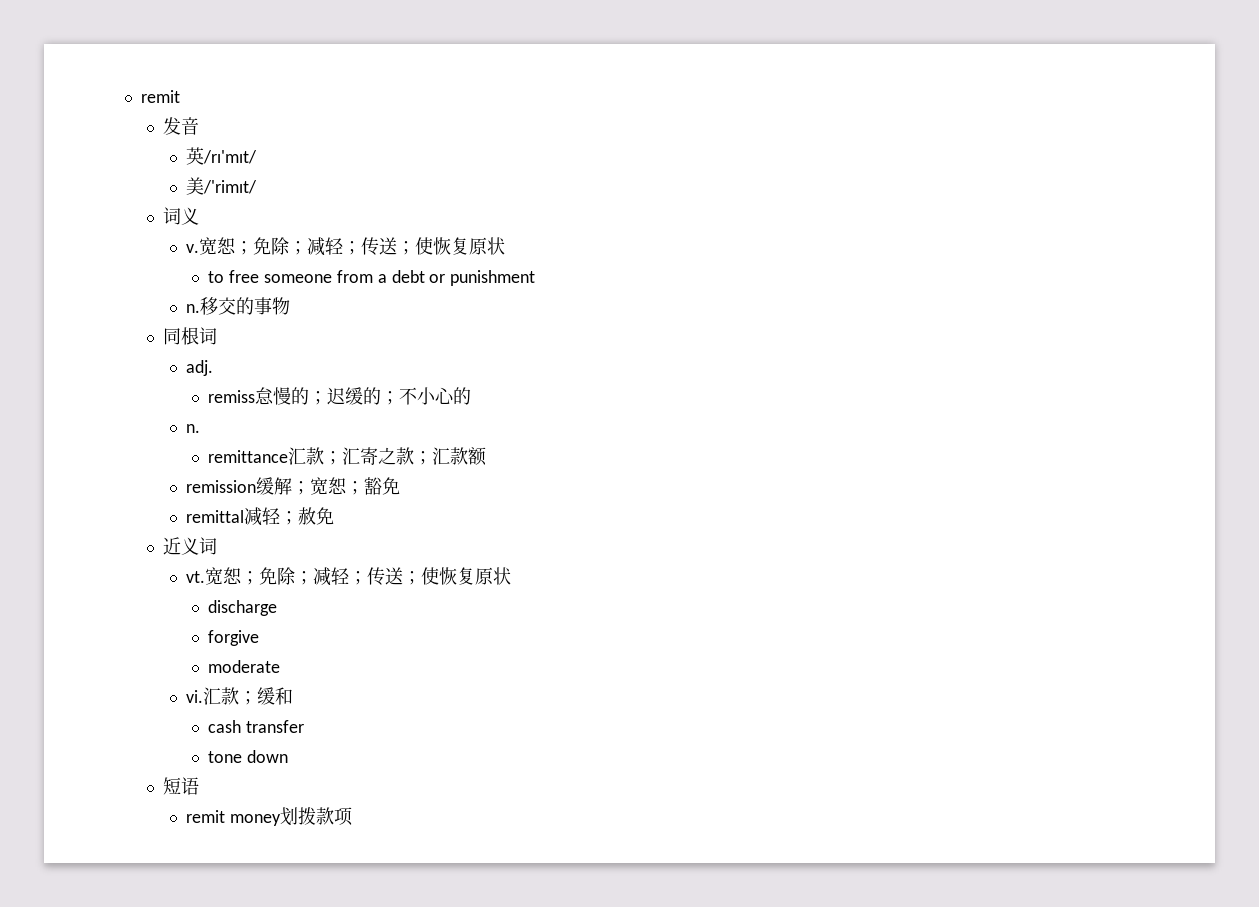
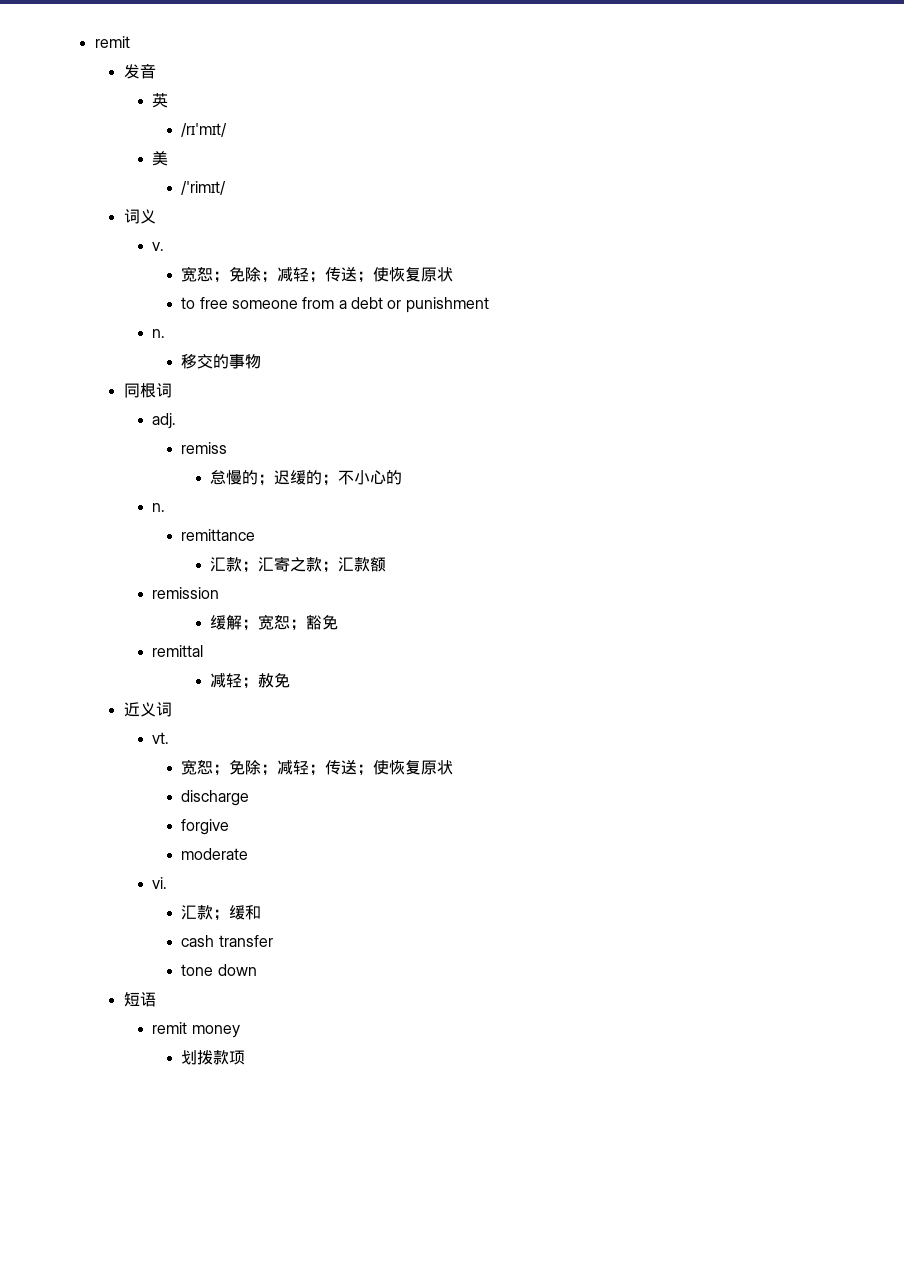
(204, 156) none -> (169, 100) //
(204, 186) none -> (169, 158) //
(199, 248) none -> (165, 246) //
(200, 308) none -> (166, 333) //
(256, 396) none -> (228, 448) //
(289, 456) none -> (256, 535) //
(256, 486) none -> (220, 593) //
(244, 516) none -> (204, 651) //
(205, 577) none -> (170, 738) //
(203, 696) none -> (168, 883) //
(281, 820) none -> (240, 1031) //

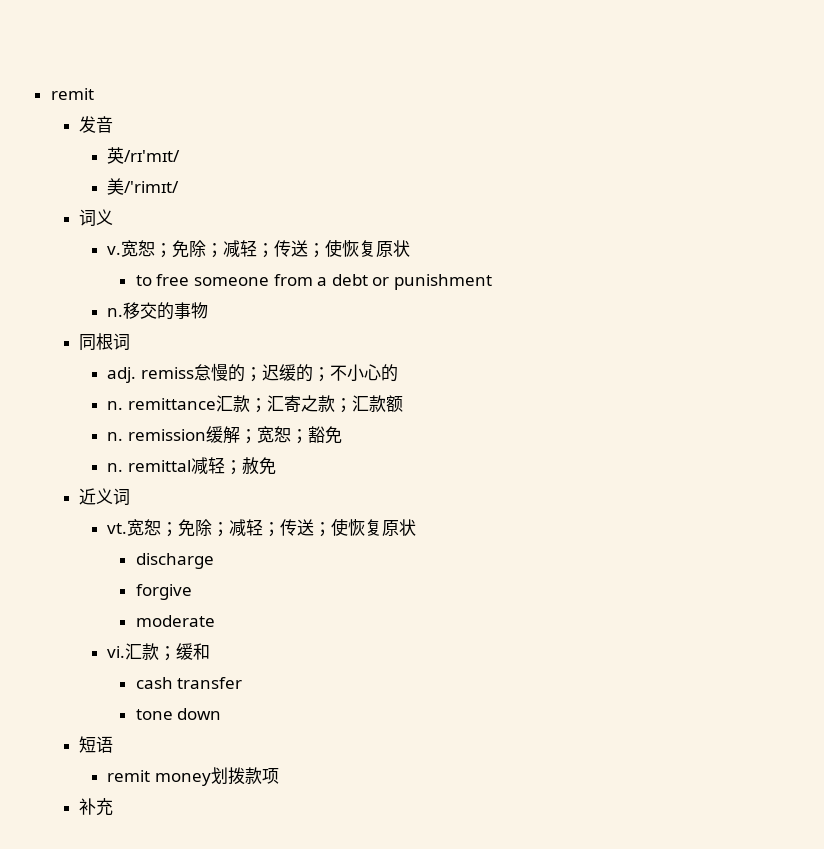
(169, 100) // -> (125, 155) none
(169, 158) // -> (125, 186) none
(165, 246) // -> (122, 250) none
(166, 333) // -> (124, 312) none
(177, 421) // -> (137, 375) none
(228, 448) // -> (194, 373) none
(166, 507) // -> (124, 405) none
(256, 535) // -> (216, 404) none
(387, 564) none -> [107,432,124,441] n.
(220, 593) // -> (206, 435) none
(339, 622) none -> [107,463,124,472] n.
(204, 651) // -> (191, 466) none
(170, 738) // -> (128, 528) none
(168, 883) // -> (126, 652) none
(240, 1031) // -> (211, 779) none
(246, 1057) none -> [79,798,114,816] // 补充

